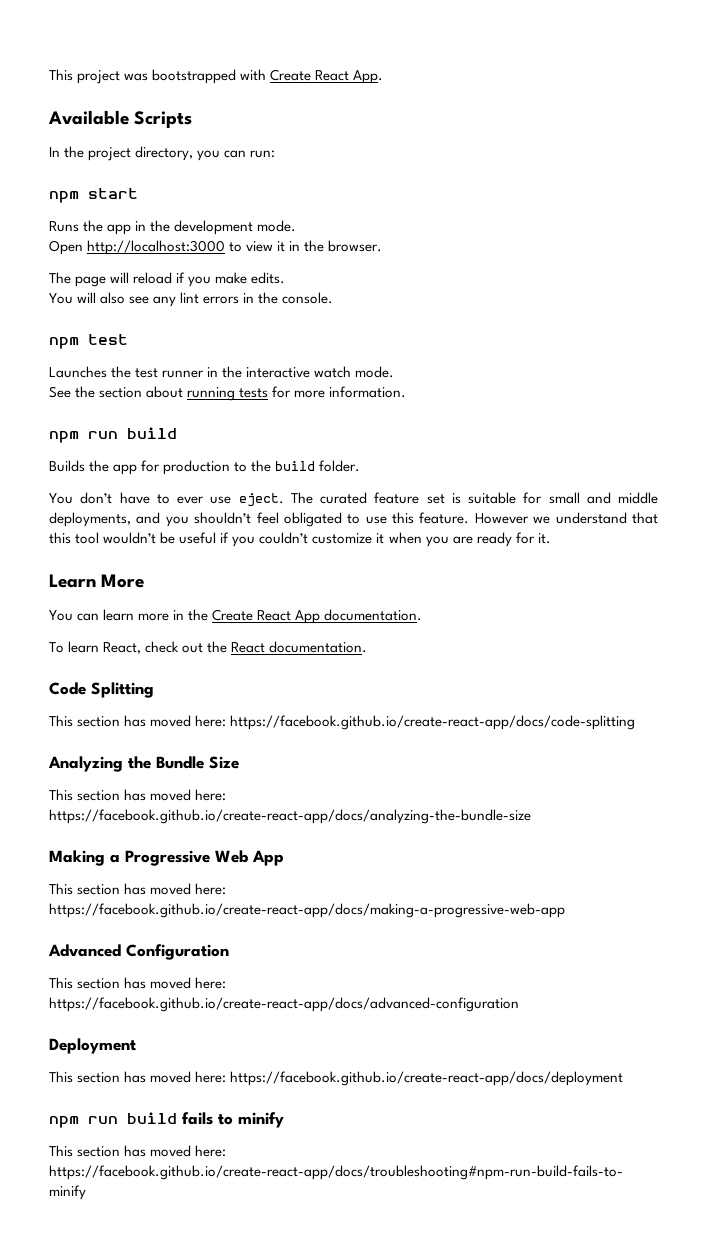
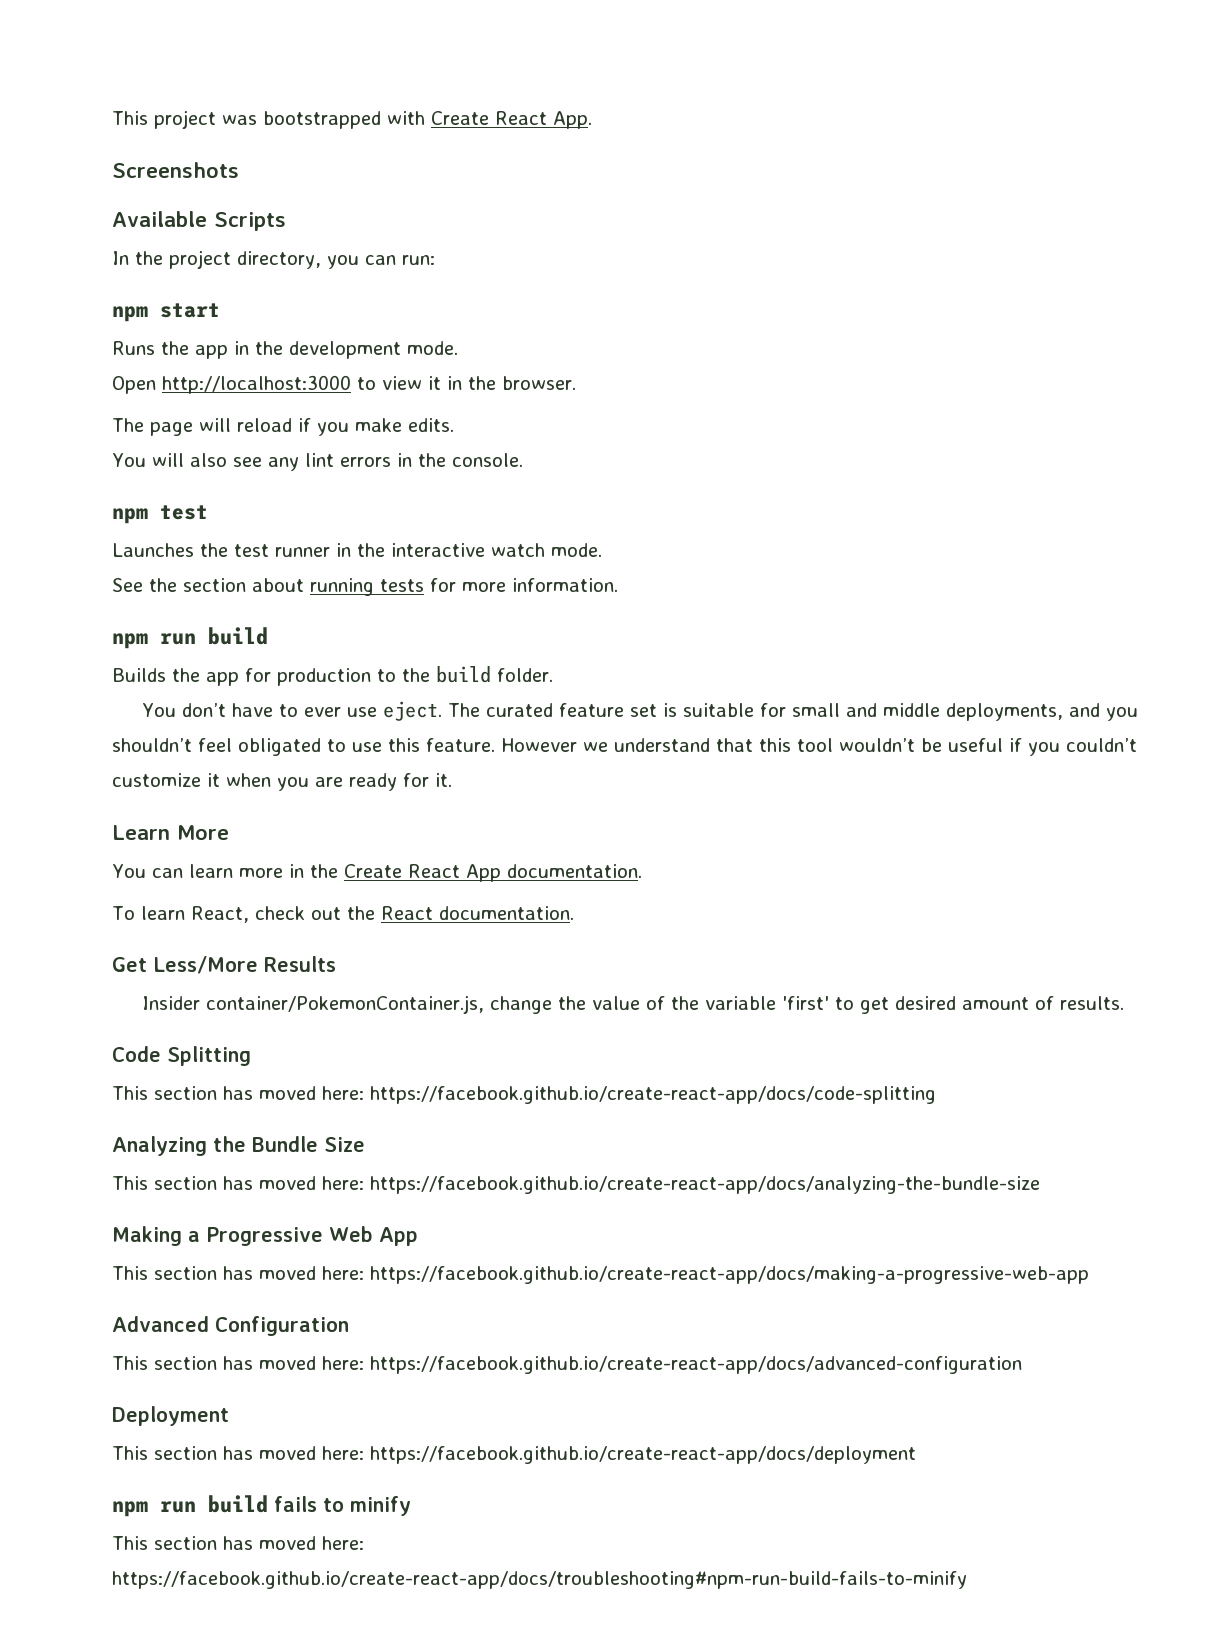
(384, 77) none -> [112,162,239,178] // Screenshots
(368, 647) none -> [112,956,336,974] [141,995,1124,1014] // Get Less/More Results // Insider container/PokemonContainer.js, change the value of the variable 'first' to get desired amount of results.

